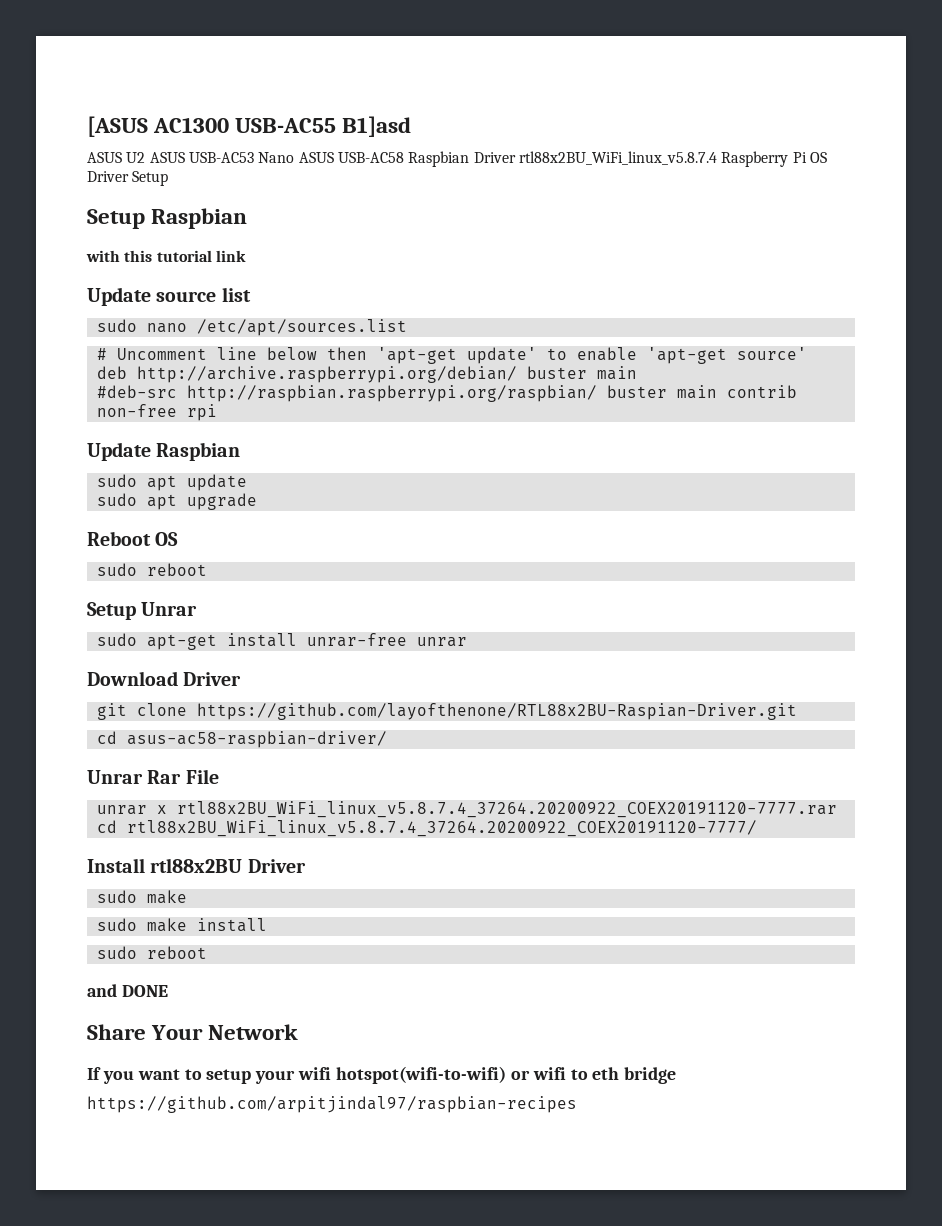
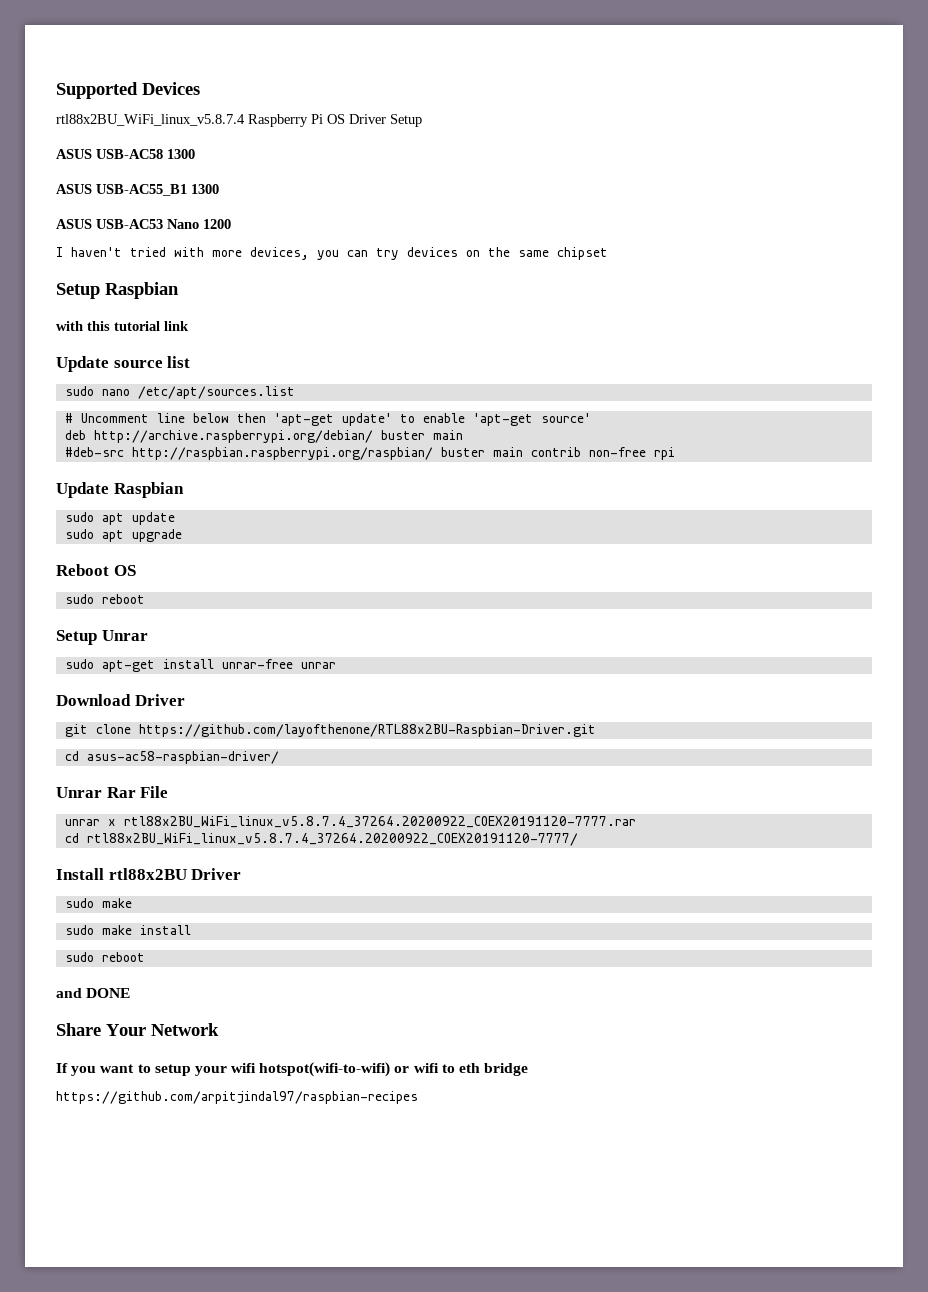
[87,116,412,137] [87,151,516,167] [ASUS AC1300 USB-AC55 B1]asd // ASUS U2 ASUS USB-AC53 Nano ASUS USB-AC58 Raspbian Driver -> [56,82,200,99] Supported Devices //
(169, 178) none -> [56,149,195,159] [56,184,219,196] [56,219,231,229] [56,247,608,260] // ASUS USB-AC58 1300 // ASUS USB-AC55_B1 1300 // ASUS USB-AC53 Nano 1200 // I haven't tried with more devices, you can try devices on the same chipset
[196,703,797,720] https://github.com/layofthenone/RTL88x2BU-Raspian-Driver.git -> [138,724,596,737] https://github.com/layofthenone/RTL88x2BU-Raspbian-Driver.git

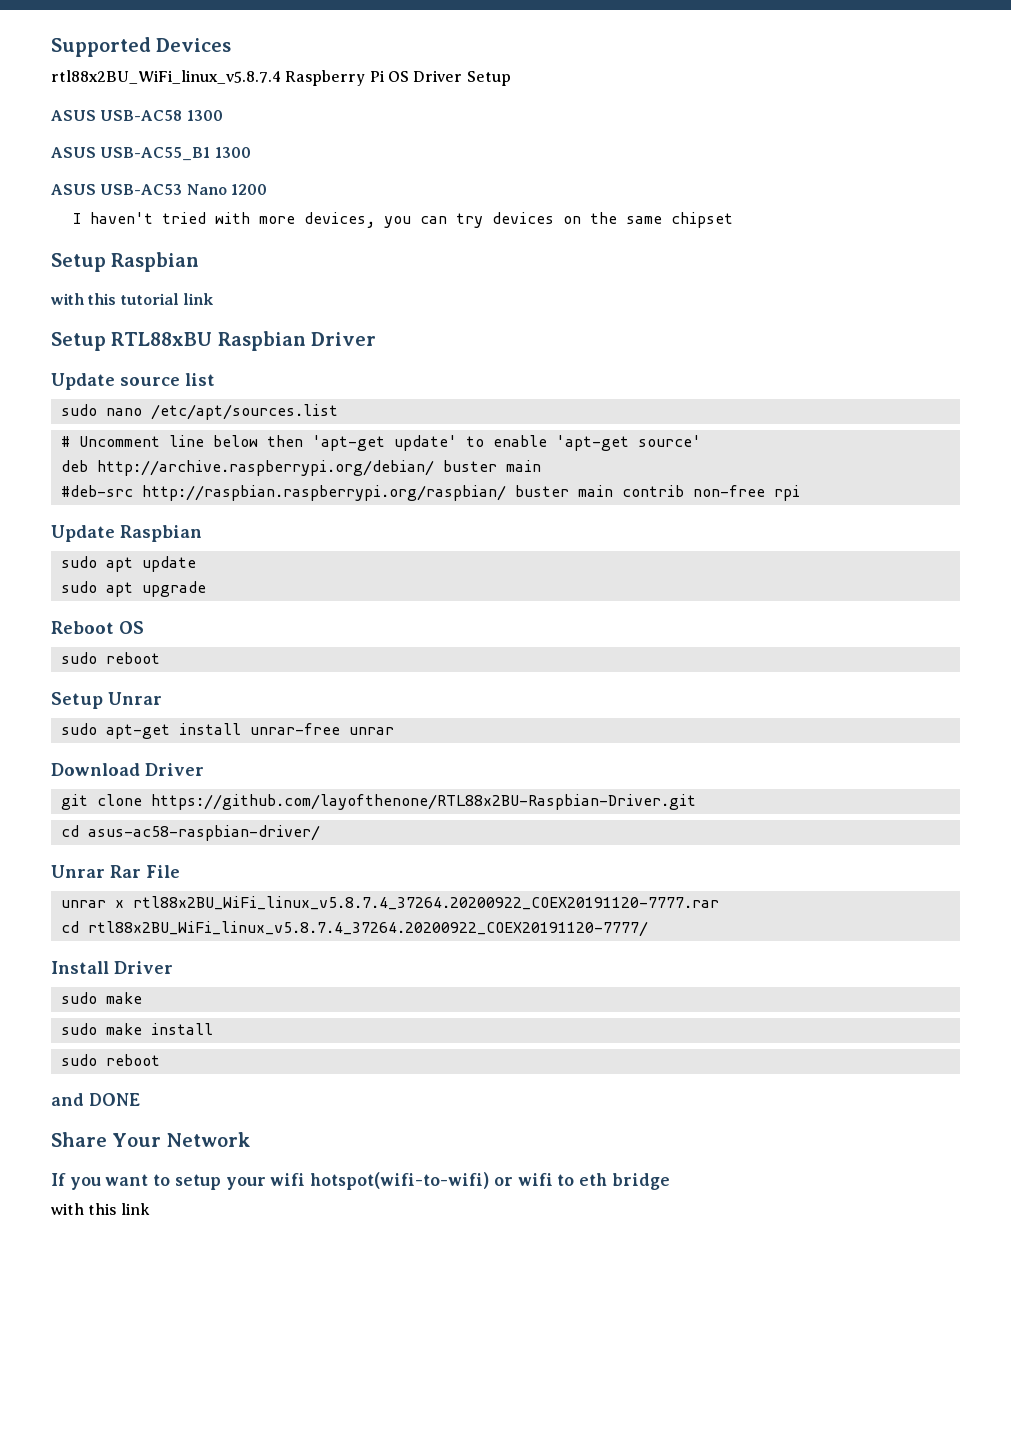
(189, 326) none -> [51,331,377,351] // Setup RTL88xBU Raspbian Driver
[108,868,187,880] rtl88x2BU -> (109, 967) none
[56,1091,418,1104] https://github.com/arpitjindal97/raspbian-recipes -> [51,1203,150,1215] with this link

